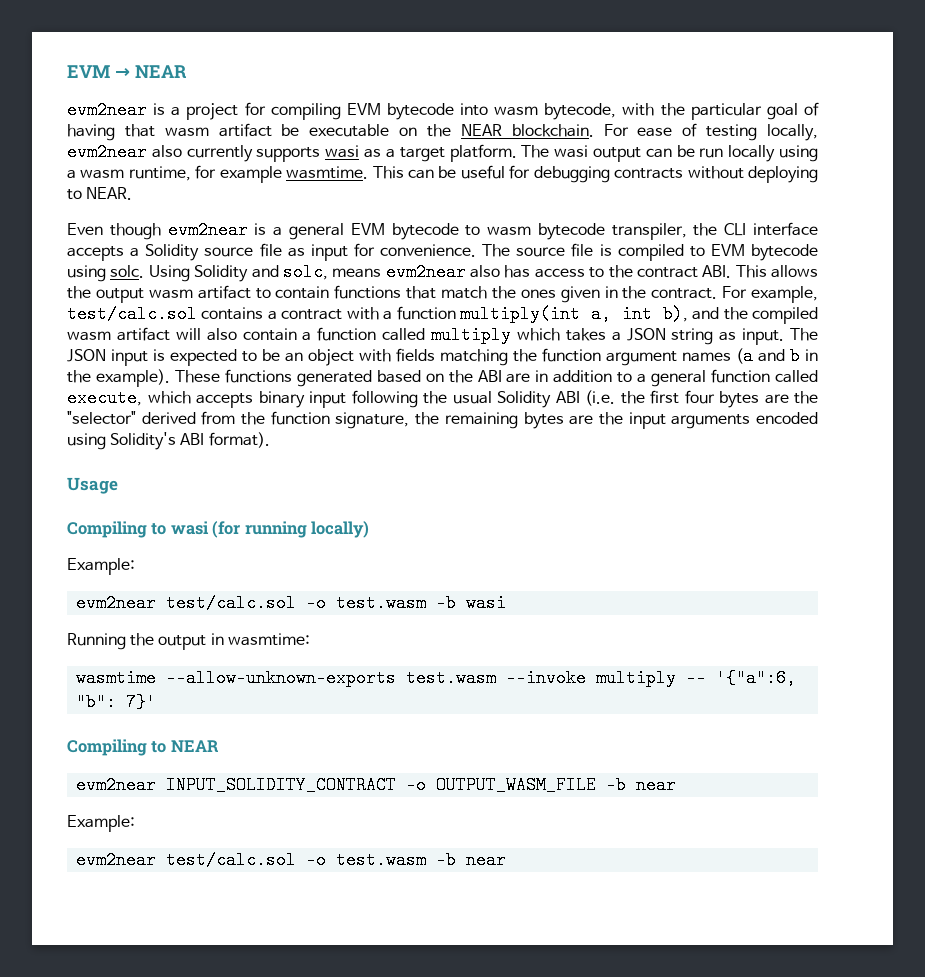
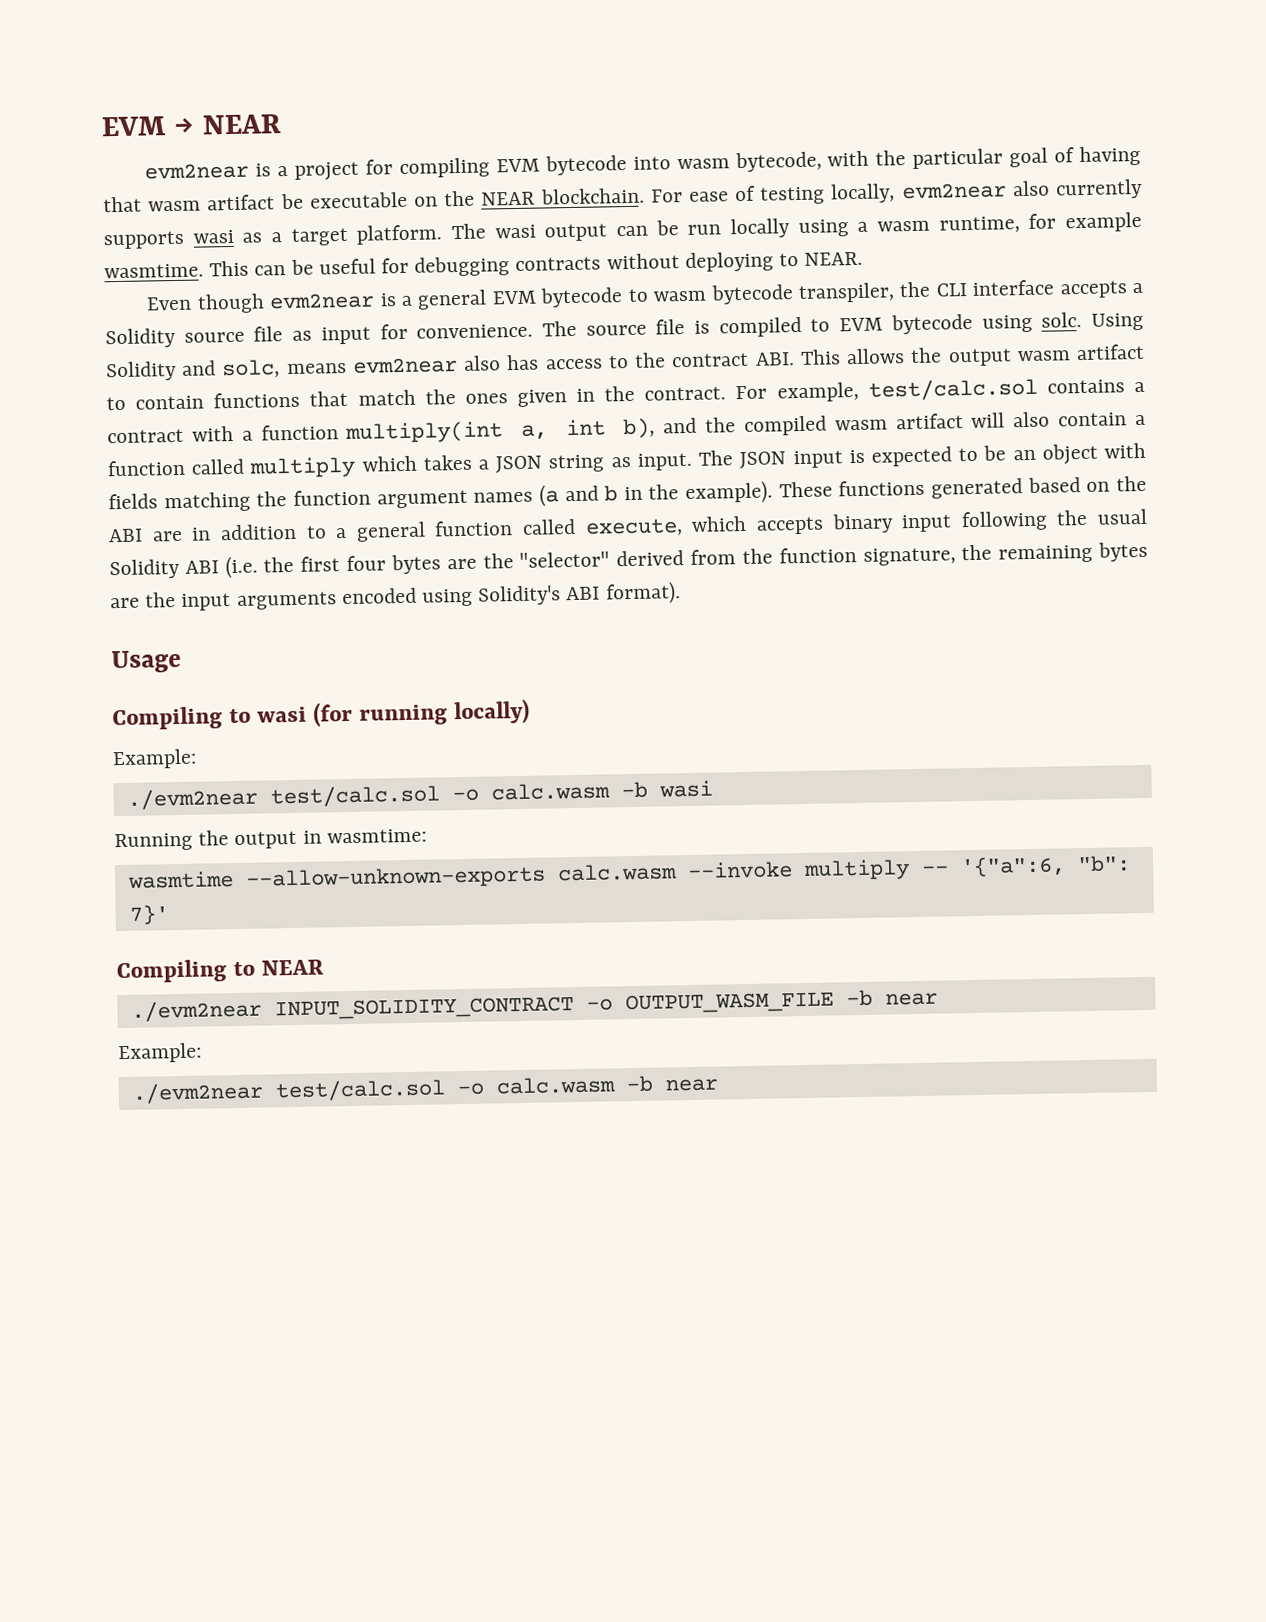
[76,594,427,612] evm2near test/calc.sol -o test.wasm -> [126,782,610,810] ./evm2near test/calc.sol -o calc.wasm
[406,669,497,687] test.wasm -> [556,863,677,882] calc.wasm
[76,776,157,794] evm2near -> [130,999,262,1022] ./evm2near
[76,851,427,869] evm2near test/calc.sol -o test.wasm -> [131,1076,615,1104] ./evm2near test/calc.sol -o calc.wasm

